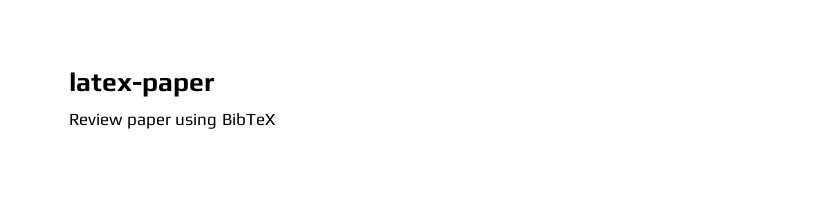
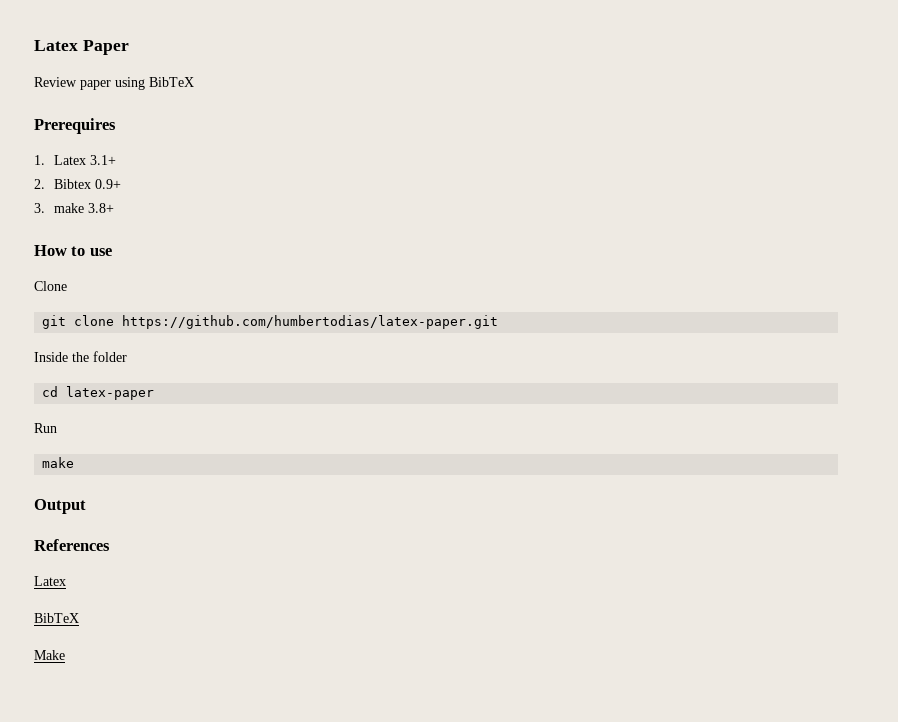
[69,72,215,97] latex-paper -> [34,40,129,55] Latex Paper
(276, 119) none -> [34,118,116,134] [34,155,117,165] [34,179,122,189] [34,203,115,213] [34,245,112,256] [34,281,67,291] [42,315,499,329] [34,351,127,362] [42,386,155,400] [34,423,57,433] [42,457,75,468] [34,499,86,514] [34,539,110,551] [34,576,66,586] [34,613,79,623] [34,650,65,660] // Prerequires // 1. Latex 3.1+ // 2. Bibtex 0.9+ // 3. make 3.8+ // How to use // Clone // git clone https://github.com/humbertodias/latex-paper.git // Inside the folder // cd latex-paper // Run // make // Output // References // Latex // BibTeX // Make

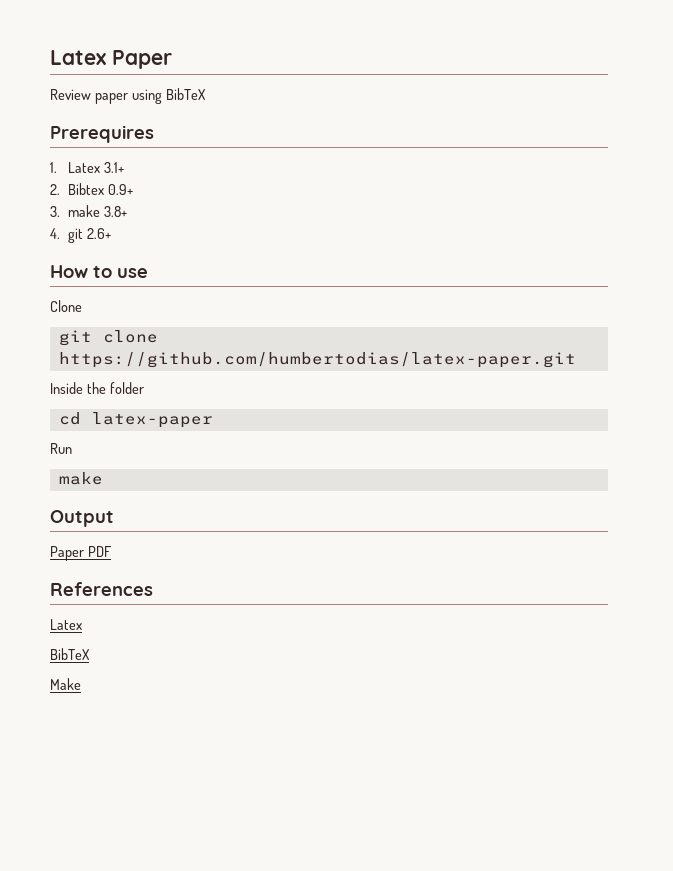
(115, 208) none -> [50,228,111,243] // 4. git 2.6+
(86, 506) none -> [50,546,112,561] // Paper PDF

